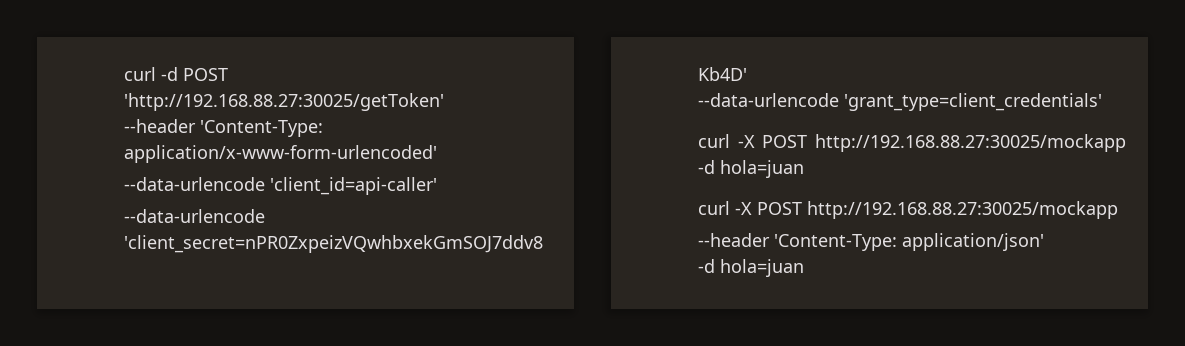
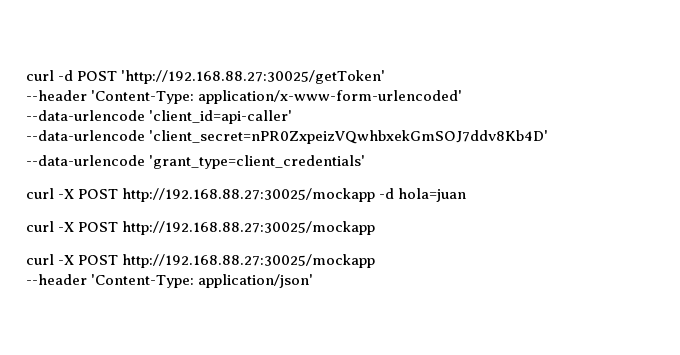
(1118, 210) none -> [26,254,376,268] // curl -X POST http://192.168.88.27:30025/mockapp
[698,259,804,277] // -d hola=juan -> (314, 281) none

